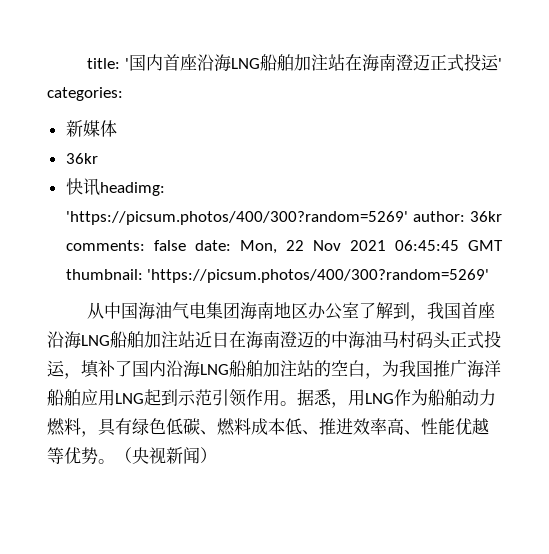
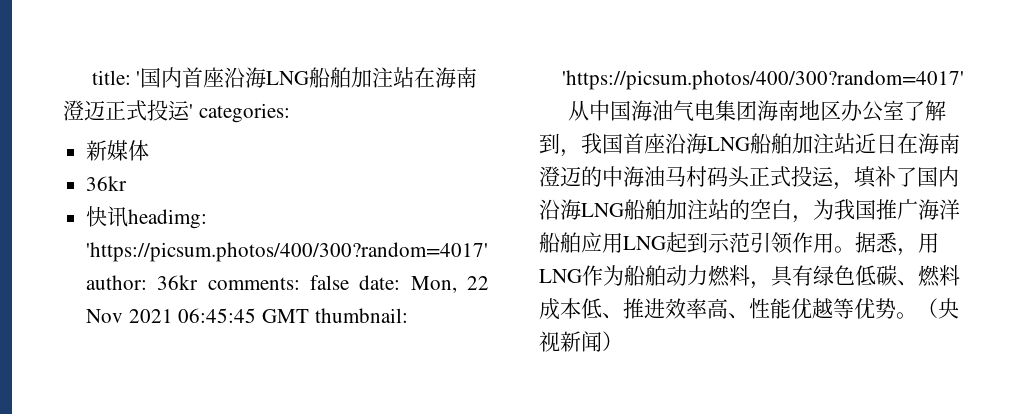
[65,211,408,225] 'https://picsum.photos/400/300?random=5269' -> [86,242,489,262] 'https://picsum.photos/400/300?random=4017'
[147,269,490,283] 'https://picsum.photos/400/300?random=5269' -> [562,70,965,90] 'https://picsum.photos/400/300?random=4017'

